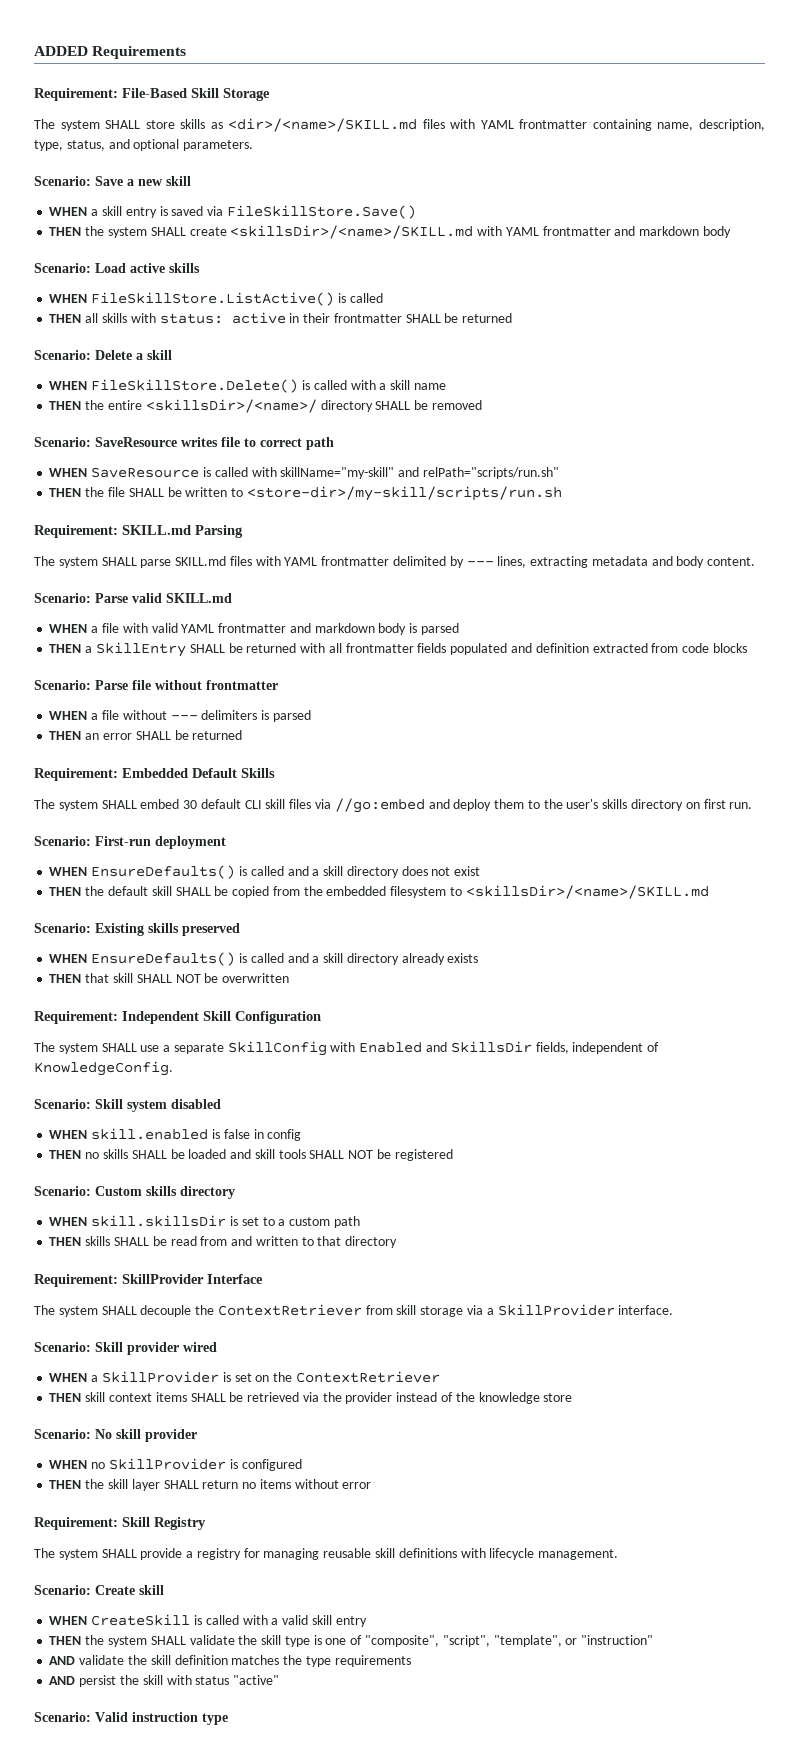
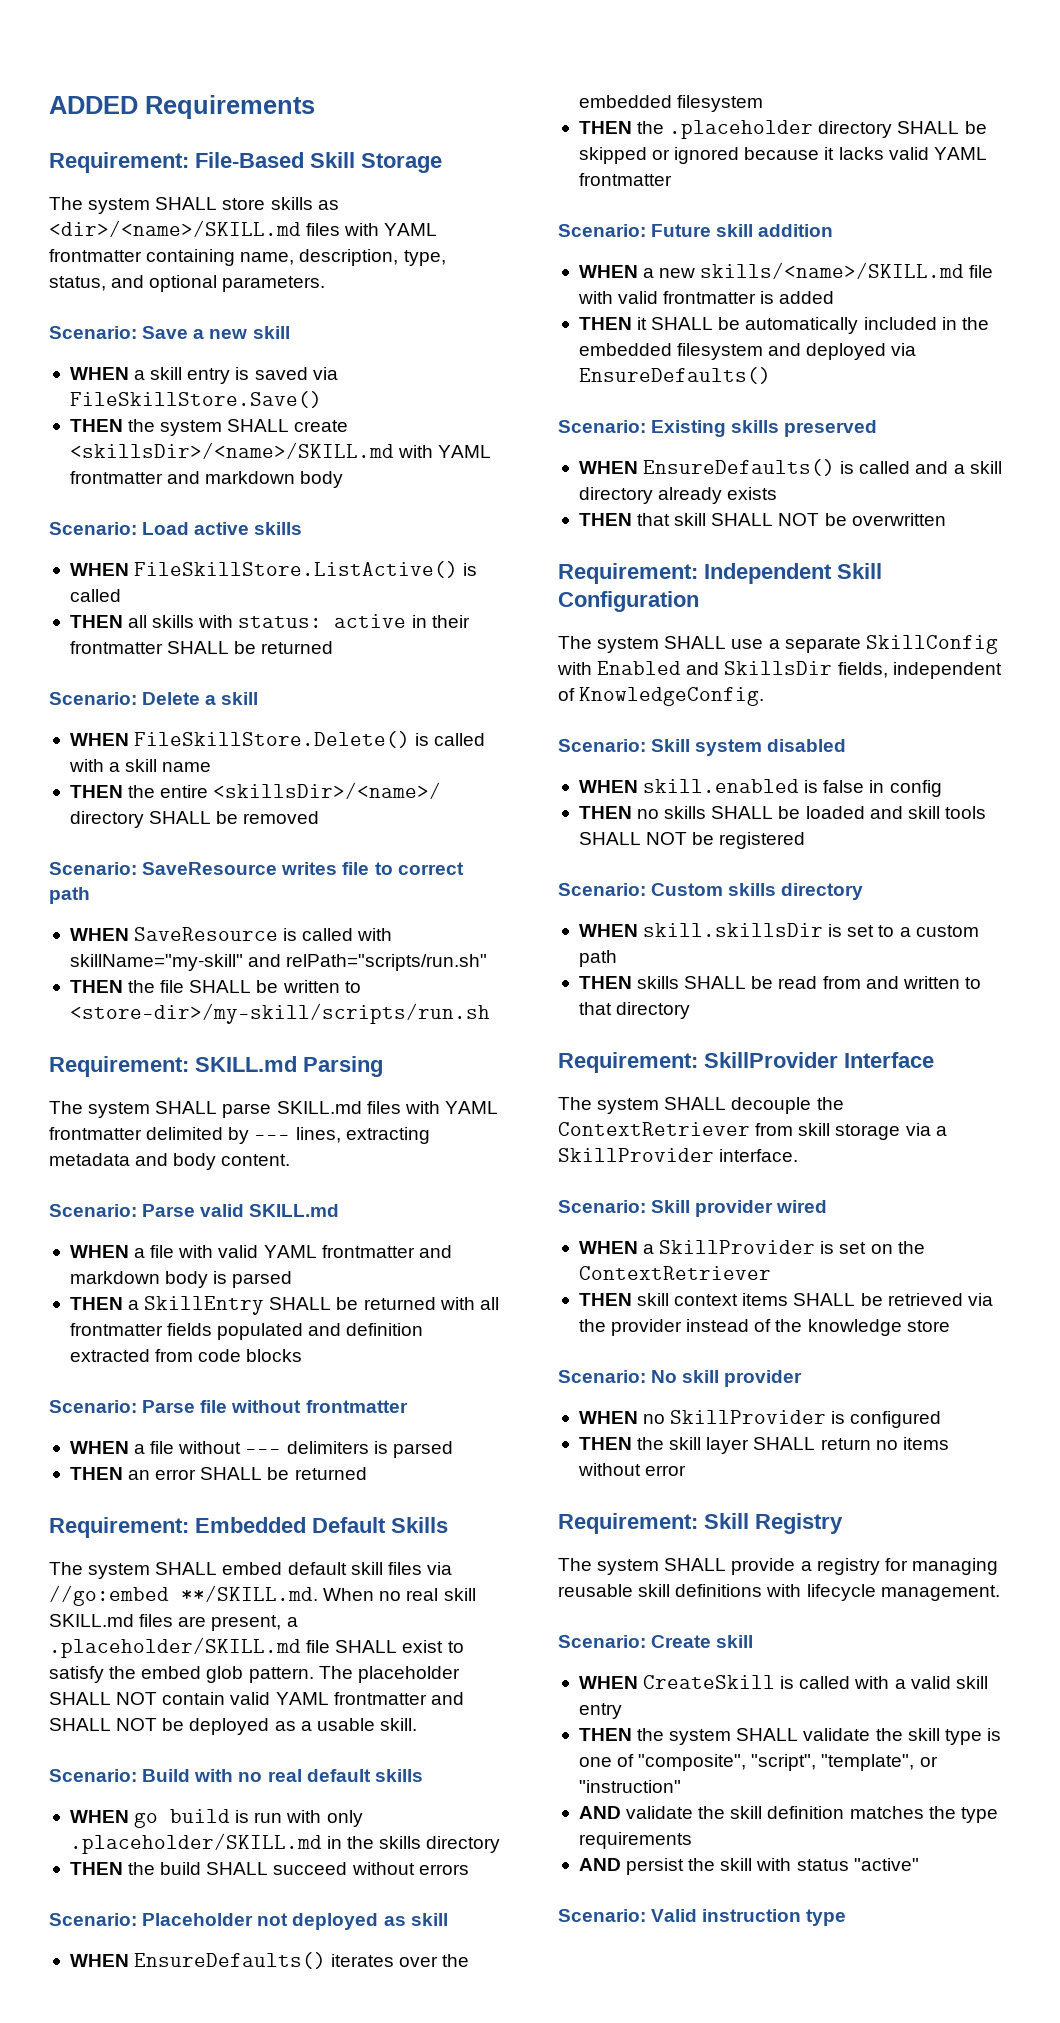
[183,799,262,809] 30 default CLI -> [287,1562,347,1575] default
[428,799,753,811] [34,836,226,849] [49,865,481,879] [49,885,709,899] and deploy them to the user's skills directory on first run. // Scenario: First-run deployment // WHEN EnsureDefaults() is called and a skill directory does not exist // THEN the default skill SHALL be copied from the embedded filesystem to <skillsDir>/<name>/SKILL.md -> [181,1585,476,1602] [49,1614,298,1631] [49,1637,464,1658] [49,1666,460,1683] [49,1692,464,1705] [49,1718,417,1735] [49,1769,423,1782] [69,1809,363,1828] [69,1833,501,1854] [69,1862,469,1875] [49,1913,448,1930] [69,1952,470,1969] [578,95,764,112] [578,120,987,139] [578,147,987,164] [578,173,672,186] [558,224,834,237] [578,262,994,279] [577,291,835,304] [578,317,989,334] [578,343,917,360] [578,367,771,384] **/SKILL.md. When no real skill SKILL.md files are present, a .placeholder/SKILL.md file SHALL exist to satisfy the embed glob pattern. The placeholder SHALL NOT contain valid YAML frontmatter and SHALL NOT be deployed as a usable skill. // Scenario: Build with no real default skills // WHEN go build is run with only .placeholder/SKILL.md in the skills directory // THEN the build SHALL succeed without errors // Scenario: Placeholder not deployed as skill // WHEN EnsureDefaults() iterates over the embedded filesystem // THEN the .placeholder directory SHALL be skipped or ignored because it lacks valid YAML frontmatter // Scenario: Future skill addition // WHEN a new skills/<name>/SKILL.md file with valid frontmatter is added // THEN it SHALL be automatically included in the embedded filesystem and deployed via EnsureDefaults()

